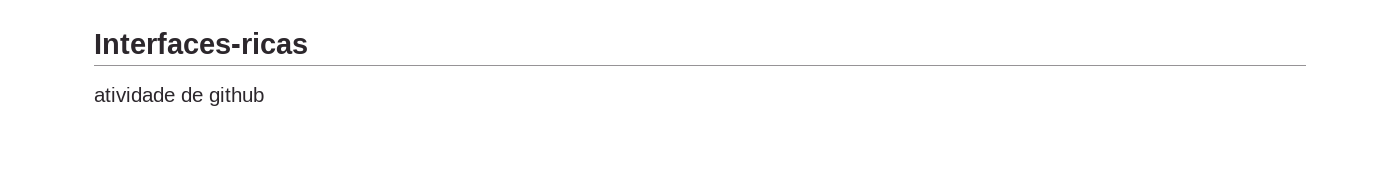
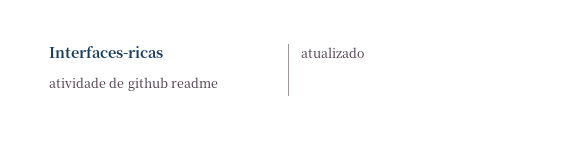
(264, 96) none -> [171,77,219,88] [301,47,364,58] readme atualizado

